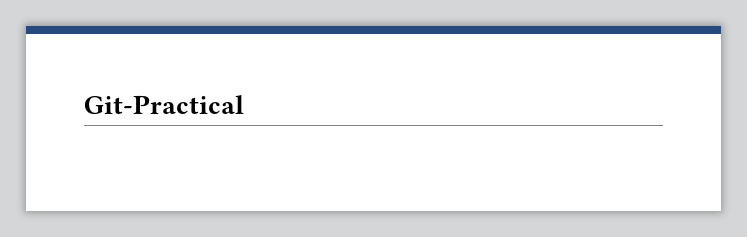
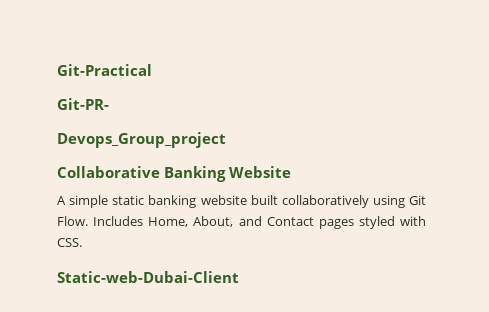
(244, 104) none -> [57,98,109,110] [57,132,226,148] [57,166,291,182] [57,195,426,208] [57,216,426,229] [57,238,82,247] [57,271,239,283] // Git-PR- // Devops_Group_project // Collaborative Banking Website // A simple static banking website built collaboratively using Git Flow. Includes Home, About, and Contact pages styled with CSS. // Static-web-Dubai-Client

